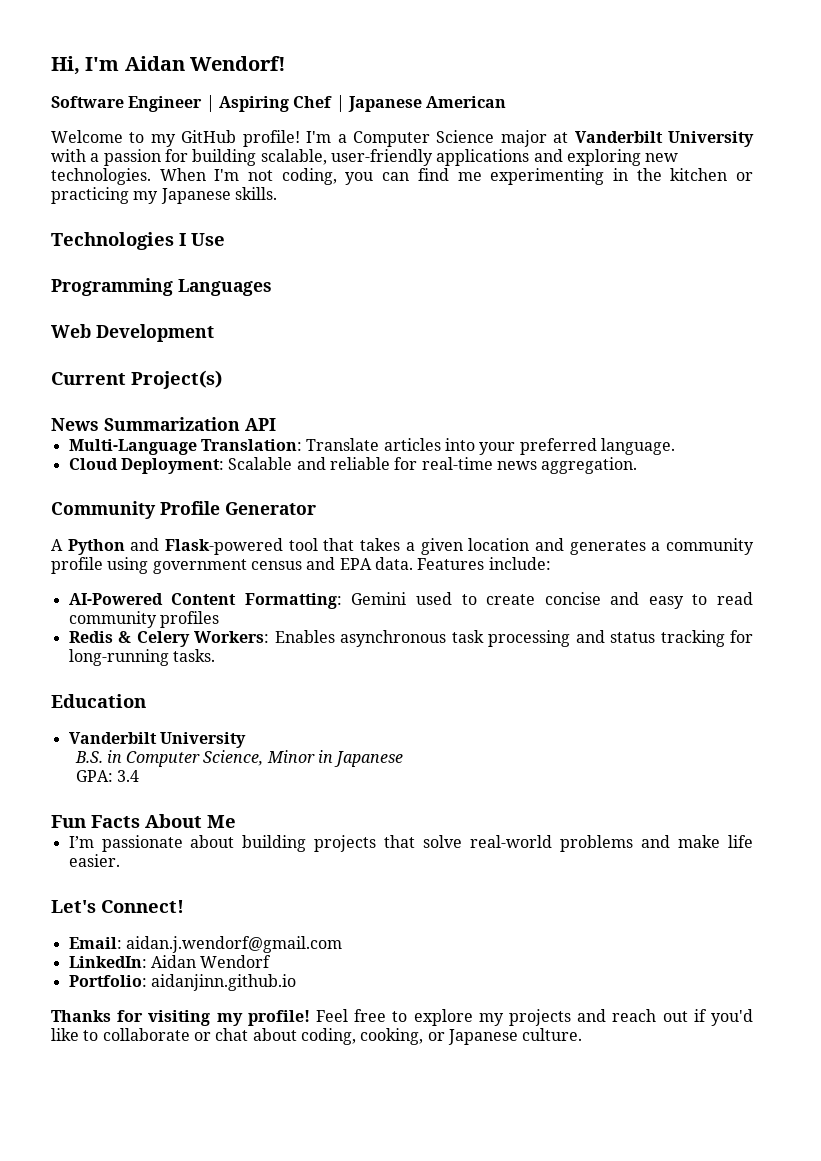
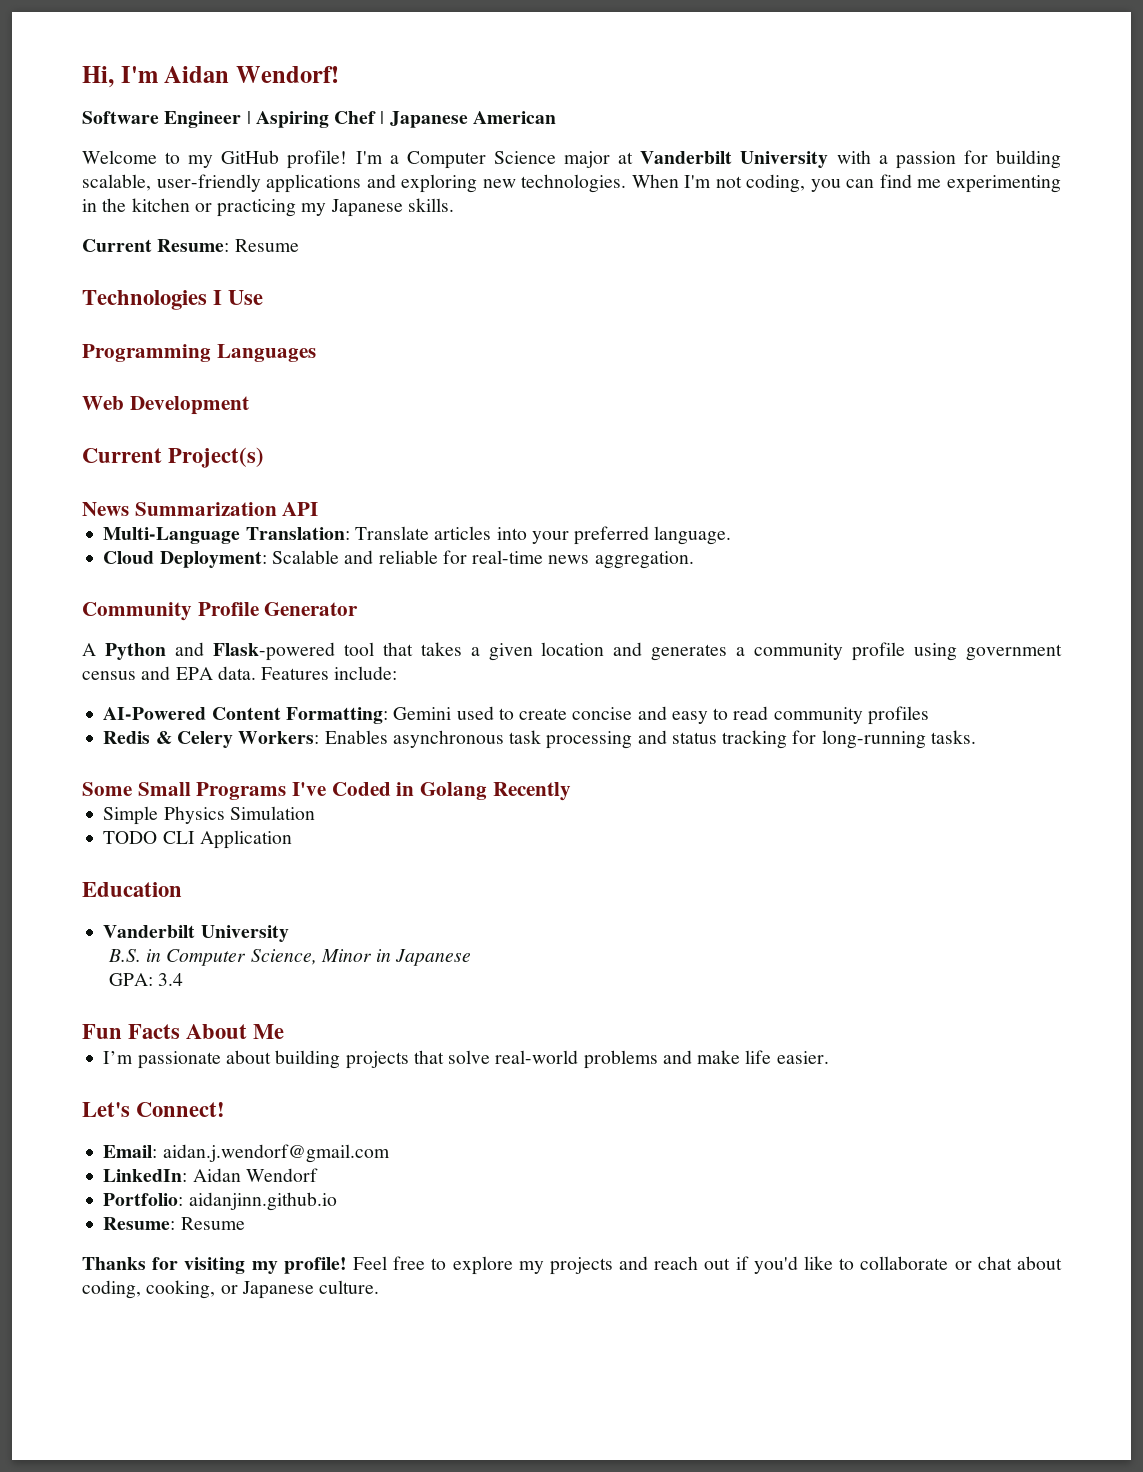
(277, 193) none -> [82,239,299,252] // Current Resume: Resume
(215, 655) none -> [82,782,571,801] [103,806,315,825] [103,830,292,849] // Some Small Programs I've Coded in Golang Recently // Simple Physics Simulation // TODO CLI Application
(296, 982) none -> [103,1217,245,1230] // Resume: Resume

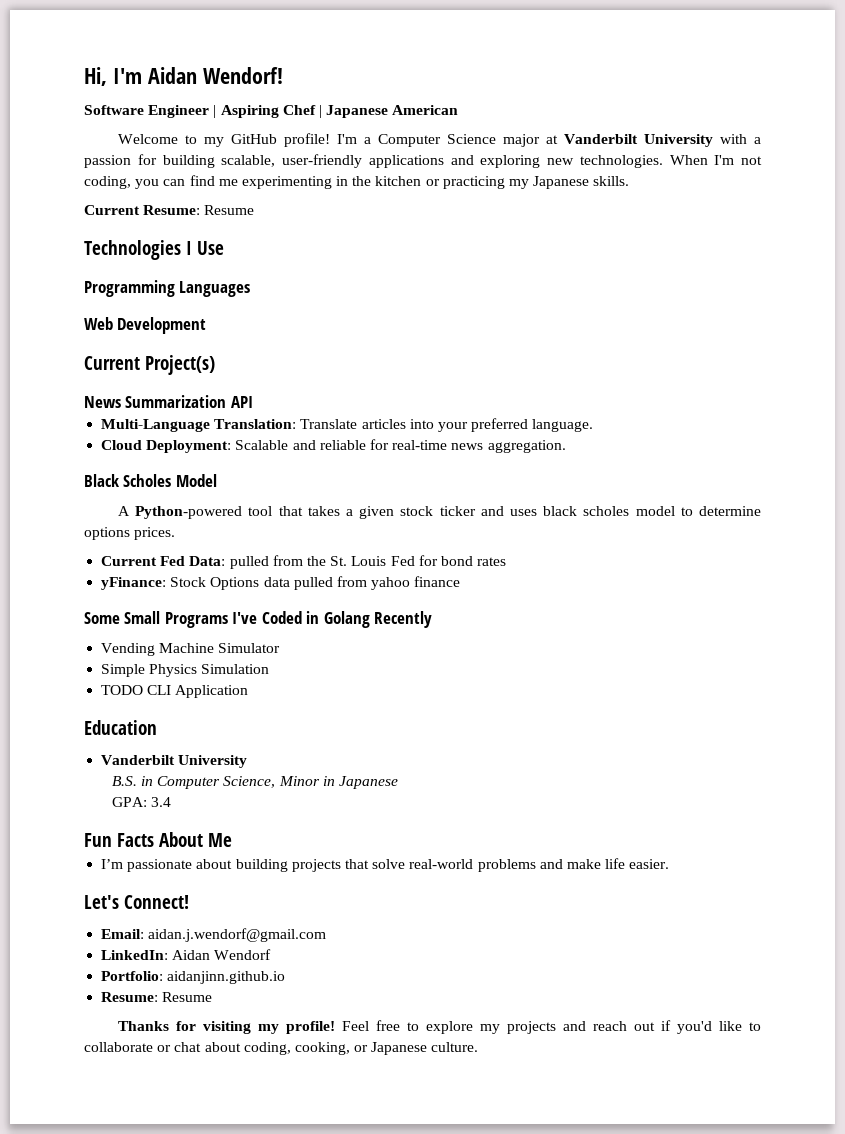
[82,602,359,621] [82,642,335,661] Community Profile Generator // A Python and Flask-powered -> [84,474,217,487] [118,506,243,519] Black Scholes Model // A Python-powered
[541,642,1062,661] [82,666,398,680] [103,706,929,725] [103,730,976,749] location and generates a community profile using government census and EPA data. Features include: // AI-Powered Content Formatting: Gemini used to create concise and easy to read community profiles // Redis & Celery Workers: Enables asynchronous task processing and status tracking for long-running tasks. -> [400,506,761,516] [84,527,176,540] [101,555,507,569] [101,576,461,590] stock ticker and uses black scholes model to determine options prices. // Current Fed Data: pulled from the St. Louis Fed for bond rates // yFinance: Stock Options data pulled from yahoo finance
(571, 791) none -> [101,643,281,656] // Vending Machine Simulator

